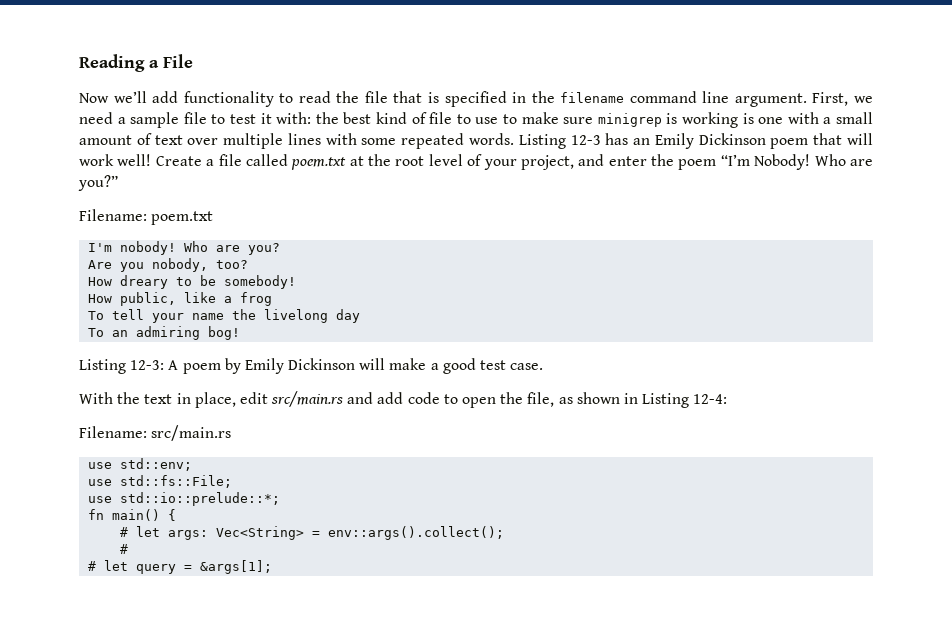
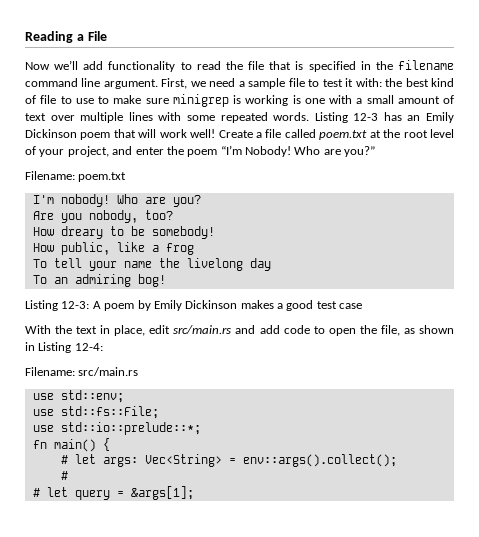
[359,358,427,370] will make -> [240,300,274,309] makes
[510,363,544,370] case. -> [339,303,363,309] case

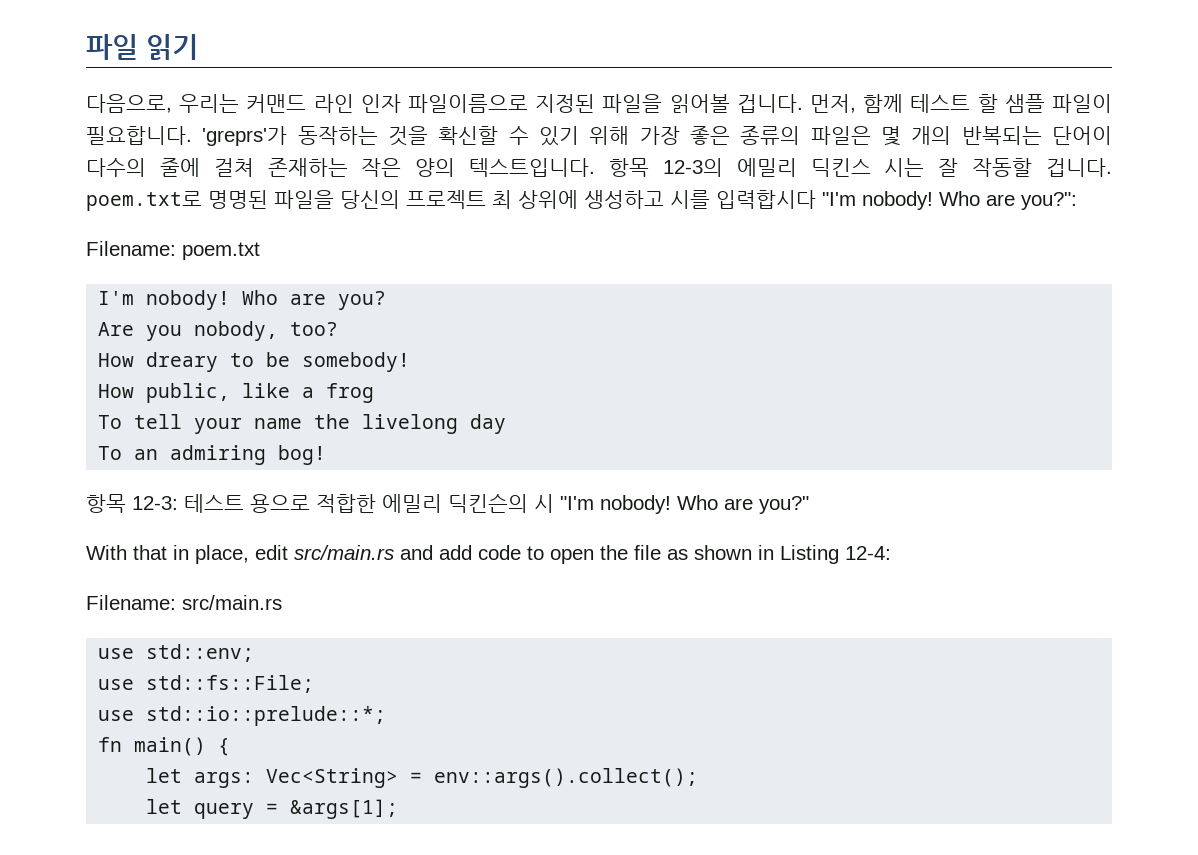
[25,31,107,43] [25,60,454,72] [25,78,454,89] [25,94,454,107] [25,112,454,123] [25,129,454,140] [25,145,376,157] Reading a File // Now we’ll add functionality to read the file that is specified in the filename command line argument. First, we need a sample file to test it with: the best kind of file to use to make sure minigrep is working is one with a small amount of text over multiple lines with some repeated words. Listing 12-3 has an Emily Dickinson poem that will work well! Create a file called poem.txt at the root level of your project, and enter the poem “I’m Nobody! Who are you?” -> [86,34,198,61] [86,94,1113,113] [86,126,1113,146] [86,158,1112,177] [86,190,1077,211] 파일 읽기 // 다음으로, 우리는 커맨드 라인 인자 파일이름으로 지정된 파일을 읽어볼 겁니다. 먼저, 함께 테스트 할 샘플 파일이 필요합니다. 'greprs'가 동작하는 것을 확신할 수 있기 위해 가장 좋은 종류의 파일은 몇 개의 반복되는 단어이 다수의 줄에 걸쳐 존재하는 작은 양의 텍스트입니다. 항목 12-3의 에밀리 딕킨스 시는 잘 작동할 겁니다. poem.txt로 명명된 파일을 당신의 프로젝트 최 상위에 생성하고 시를 입력합시다 "I'm nobody! Who are you?":
[25,300,363,311] Listing 12-3: A poem by Emily Dickinson makes a good test case -> [86,493,809,514] 항목 12-3: 테스트 용으로 적합한 에밀리 딕킨슨의 시 "I'm nobody! Who are you?"
[55,325,98,334] the text -> [133,545,167,560] that
[380,325,400,336] file, -> [634,545,661,560] file
[60,455,68,464] # -> (231, 747) none
[60,471,68,480] [32,488,40,497] # // # -> (699, 778) none

